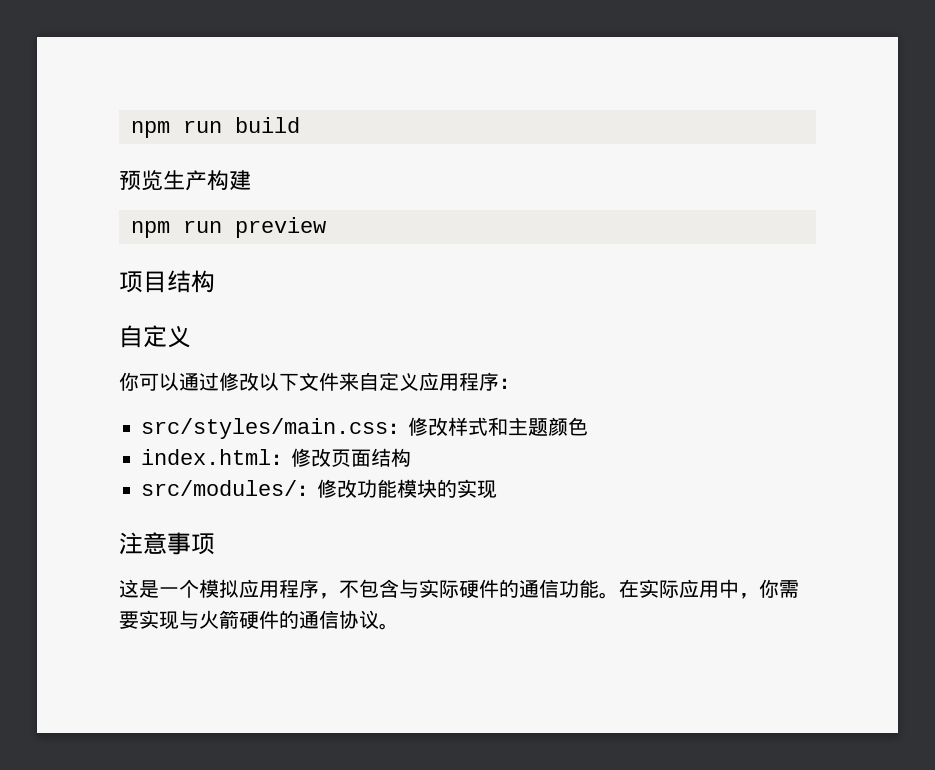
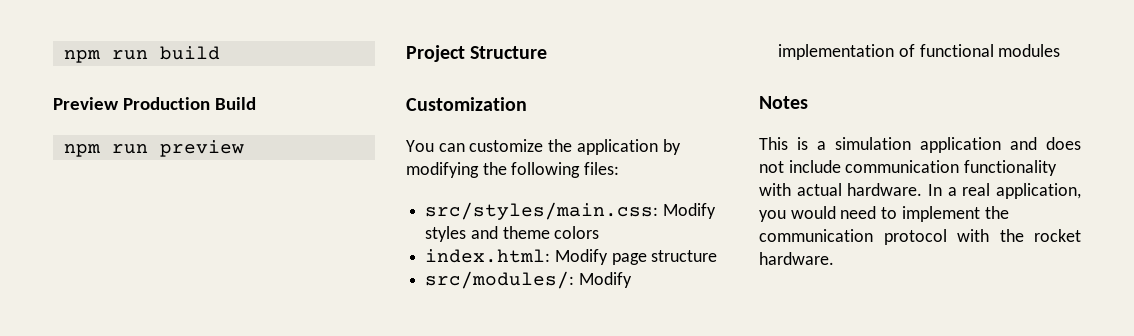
[119,170,251,191] 预览生产构建 -> [53,97,256,110] Preview Production Build
[119,270,215,293] [119,325,191,348] [119,372,519,391] [141,417,588,439] [141,448,411,467] [141,479,497,499] [119,532,215,555] [119,579,799,599] [119,610,399,630] 项目结构 // 自定义 // 你可以通过修改以下文件来自定义应用程序： // src/styles/main.css：修改样式和主题颜色 // index.html：修改页面结构 // src/modules/：修改功能模块的实现 // 注意事项 // 这是一个模拟应用程序，不包含与实际硬件的通信功能。在实际应用中，你需要实现与火箭硬件的通信协议。 -> [406,45,548,62] [406,97,527,111] [406,139,681,155] [406,162,620,178] [425,202,716,220] [425,226,600,242] [425,249,718,265] [425,271,632,289] [778,44,1061,60] [759,96,808,109] [759,137,1081,153] [759,160,1058,176] [759,183,1081,199] [759,206,1009,222] [759,229,1081,245] [759,252,834,265] Project Structure // Customization // You can customize the application by modifying the following files: // src/styles/main.css: Modify styles and theme colors // index.html: Modify page structure // src/modules/: Modify implementation of functional modules // Notes // This is a simulation application and does not include communication functionality with actual hardware. In a real application, you would need to implement the communication protocol with the rocket hardware.

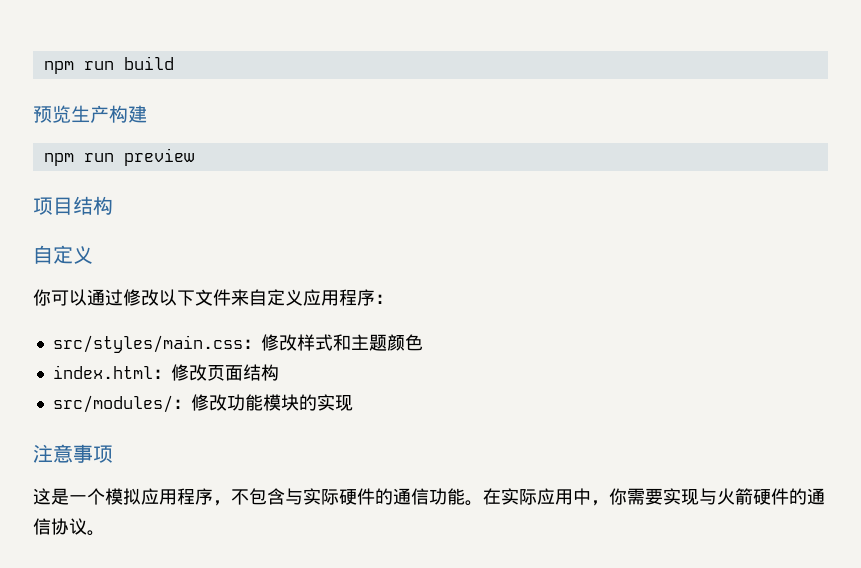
[53,97,256,110] Preview Production Build -> [33,105,147,123] 预览生产构建
[406,45,548,62] [406,97,527,111] [406,139,681,155] [406,162,620,178] [425,202,716,220] [425,226,600,242] [425,249,718,265] [425,271,632,289] [778,44,1061,60] [759,96,808,109] [759,137,1081,153] [759,160,1058,176] [759,183,1081,199] [759,206,1009,222] [759,229,1081,245] [759,252,834,265] Project Structure // Customization // You can customize the application by modifying the following files: // src/styles/main.css: Modify styles and theme colors // index.html: Modify page structure // src/modules/: Modify implementation of functional modules // Notes // This is a simulation application and does not include communication functionality with actual hardware. In a real application, you would need to implement the communication protocol with the rocket hardware. -> [33,196,113,215] [33,245,93,264] [33,289,393,306] [52,334,423,353] [52,364,279,381] [52,394,353,413] [33,444,113,463] [33,488,825,506] [33,518,105,536] 项目结构 // 自定义 // 你可以通过修改以下文件来自定义应用程序： // src/styles/main.css：修改样式和主题颜色 // index.html：修改页面结构 // src/modules/：修改功能模块的实现 // 注意事项 // 这是一个模拟应用程序，不包含与实际硬件的通信功能。在实际应用中，你需要实现与火箭硬件的通信协议。

